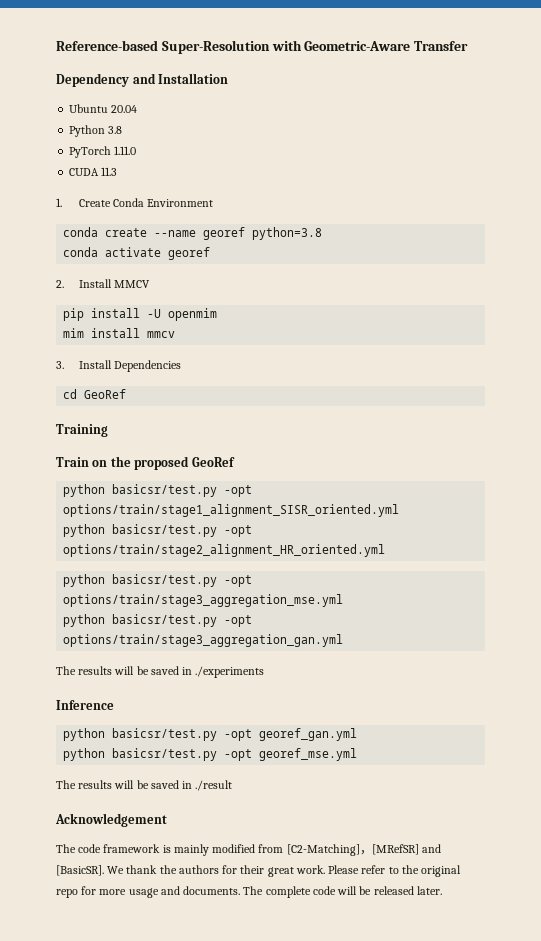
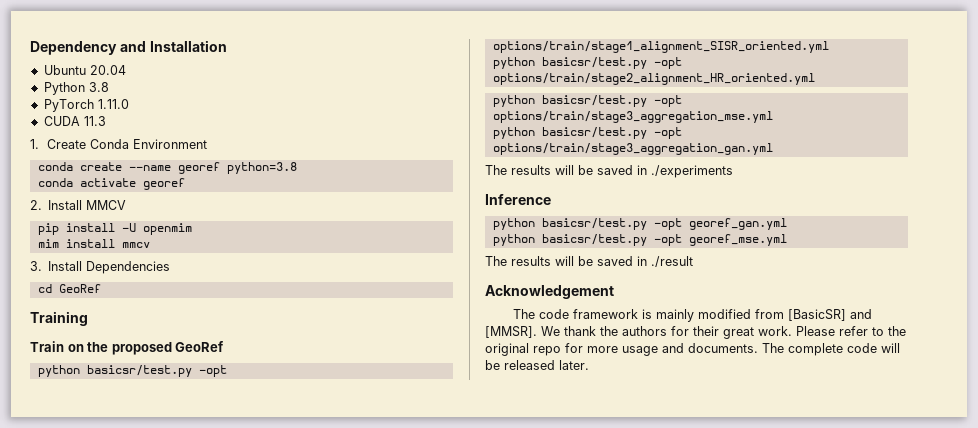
[56,40,469,54] Reference-based Super-Resolution with Geometric-Aware Transfer // -> (30, 48) none
[286,844,441,856] [56,865,104,876] [C2-Matching]，[MRefSR] and [BasicSR]. -> [788,309,873,321] [485,326,537,338] [BasicSR] and [MMSR].

